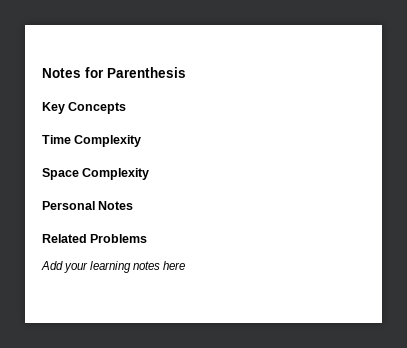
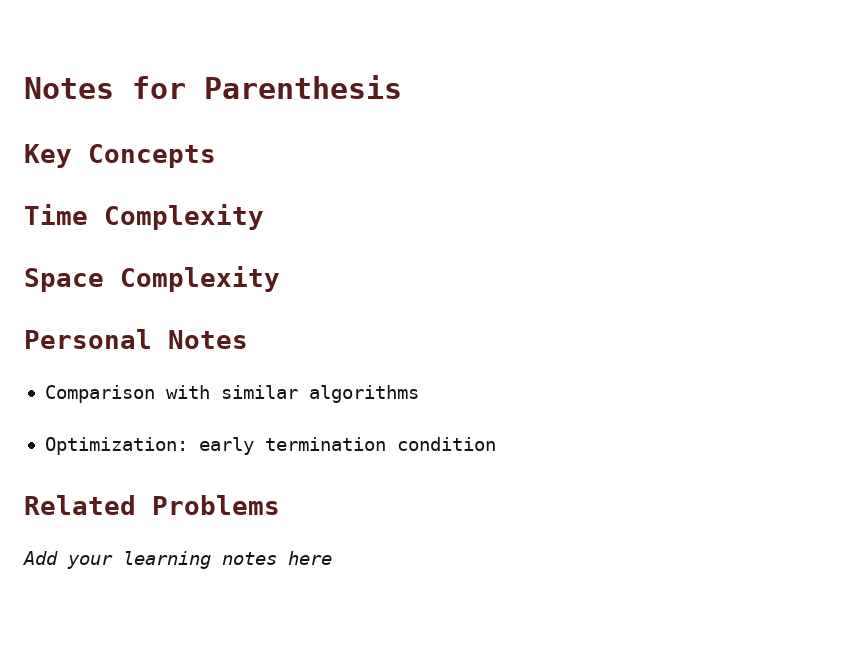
(134, 205) none -> [44,385,419,403] [44,437,496,455] // Comparison with similar algorithms // Optimization: early termination condition

